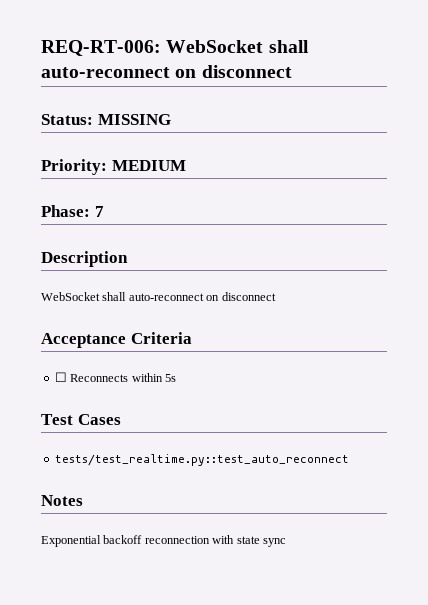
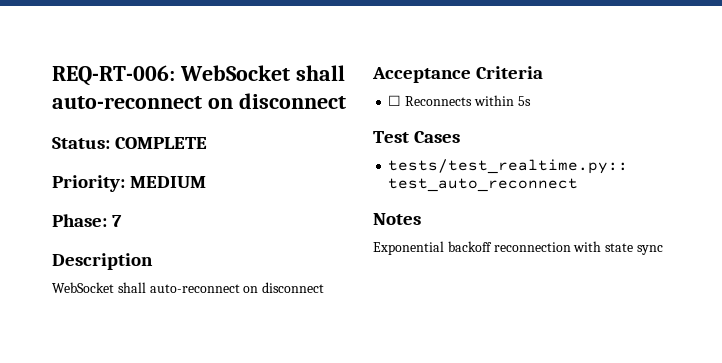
[97,114,171,125] MISSING -> [115,137,208,149] COMPLETE

